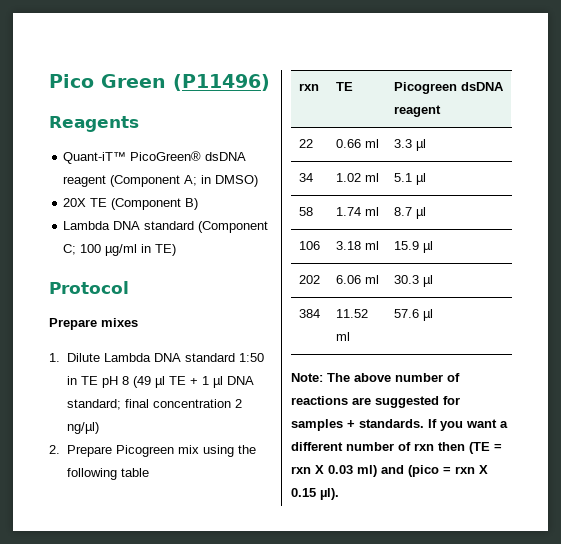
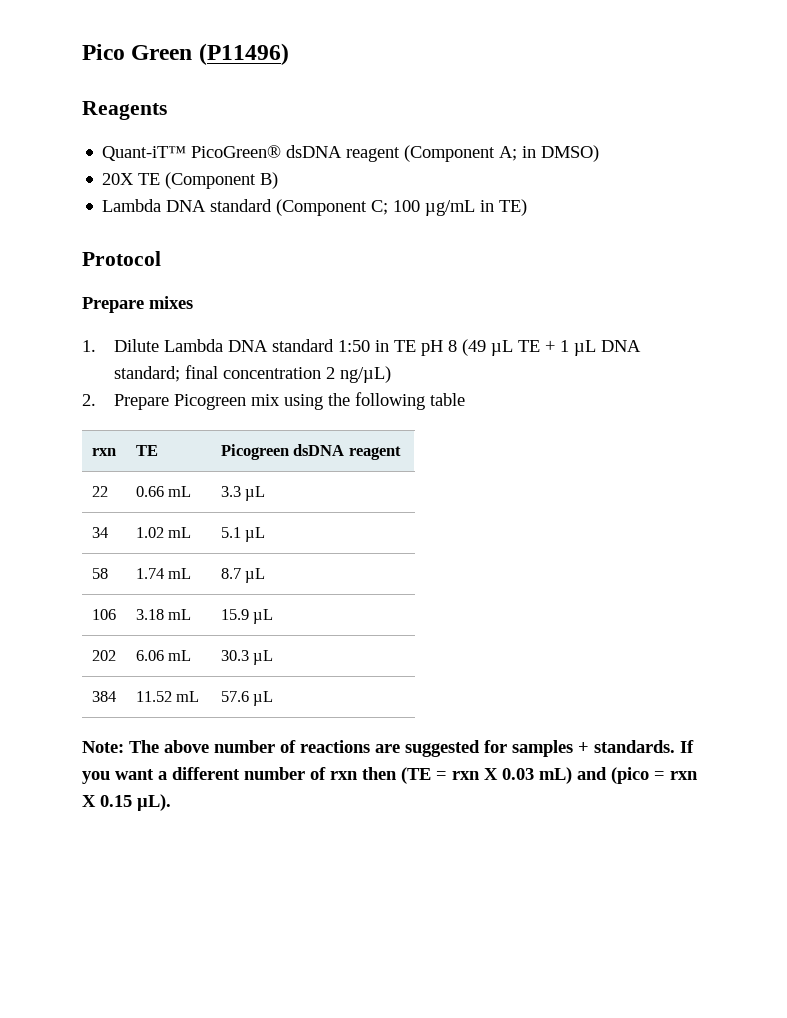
[105,244,138,256] µg/ml -> [425,200,476,216] µg/mL
[154,376,165,388] µl -> [490,340,513,356] µL
[212,376,223,388] µl -> [573,340,596,356] µL
[66,422,99,434] ng/µl) -> [339,366,391,383] ng/µL)
[364,139,379,148] ml -> [168,486,192,497] mL
[415,139,426,151] µl -> [245,486,266,501] µL
[364,173,379,182] ml -> [168,527,192,538] mL
[415,173,426,185] µl -> [245,527,266,542] µL
[364,207,379,216] ml -> [168,568,192,579] mL
[415,207,426,219] µl -> [245,568,266,583] µL
[364,241,379,250] ml -> [168,609,192,620] mL
[422,241,433,253] µl -> [253,609,274,624] µL
[364,275,379,284] ml -> [168,650,192,661] mL
[422,275,433,287] µl -> [253,650,274,665] µL
[335,332,350,341] ml -> [176,691,200,702] mL
[422,309,433,321] µl -> [253,691,274,706] µL
[357,465,377,477] ml) -> [539,767,572,784] mL)
[320,488,339,500] µl). -> [137,794,171,811] µL).

